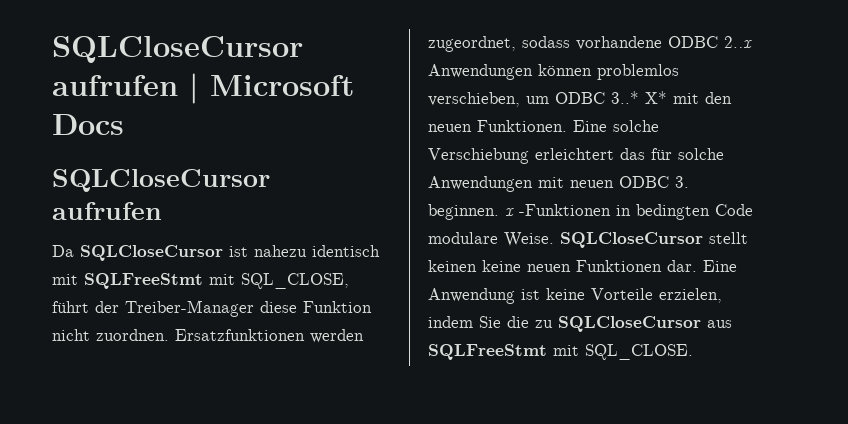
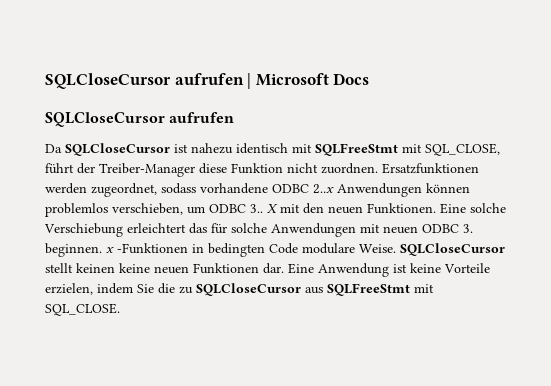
[611,91,667,104] 3..* X* -> [250,204,278,213] 3.. X

